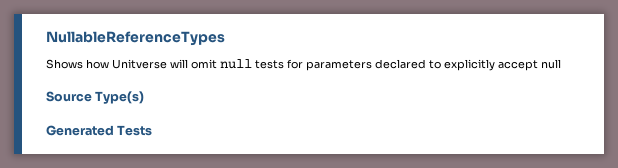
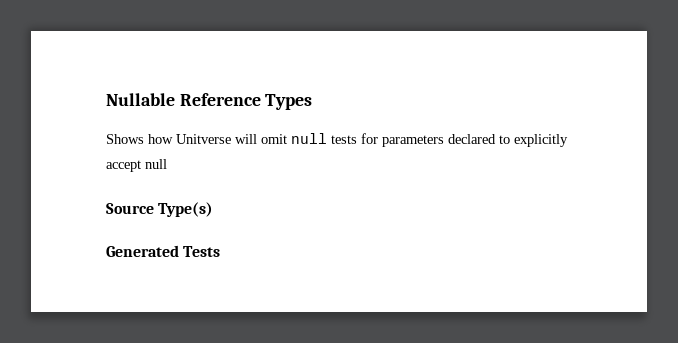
[46,31,225,46] NullableReferenceTypes -> [106,93,313,110] Nullable Reference Types

